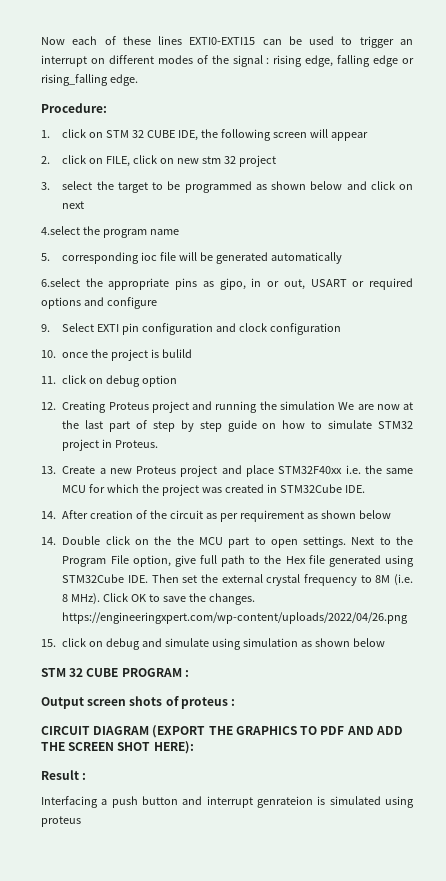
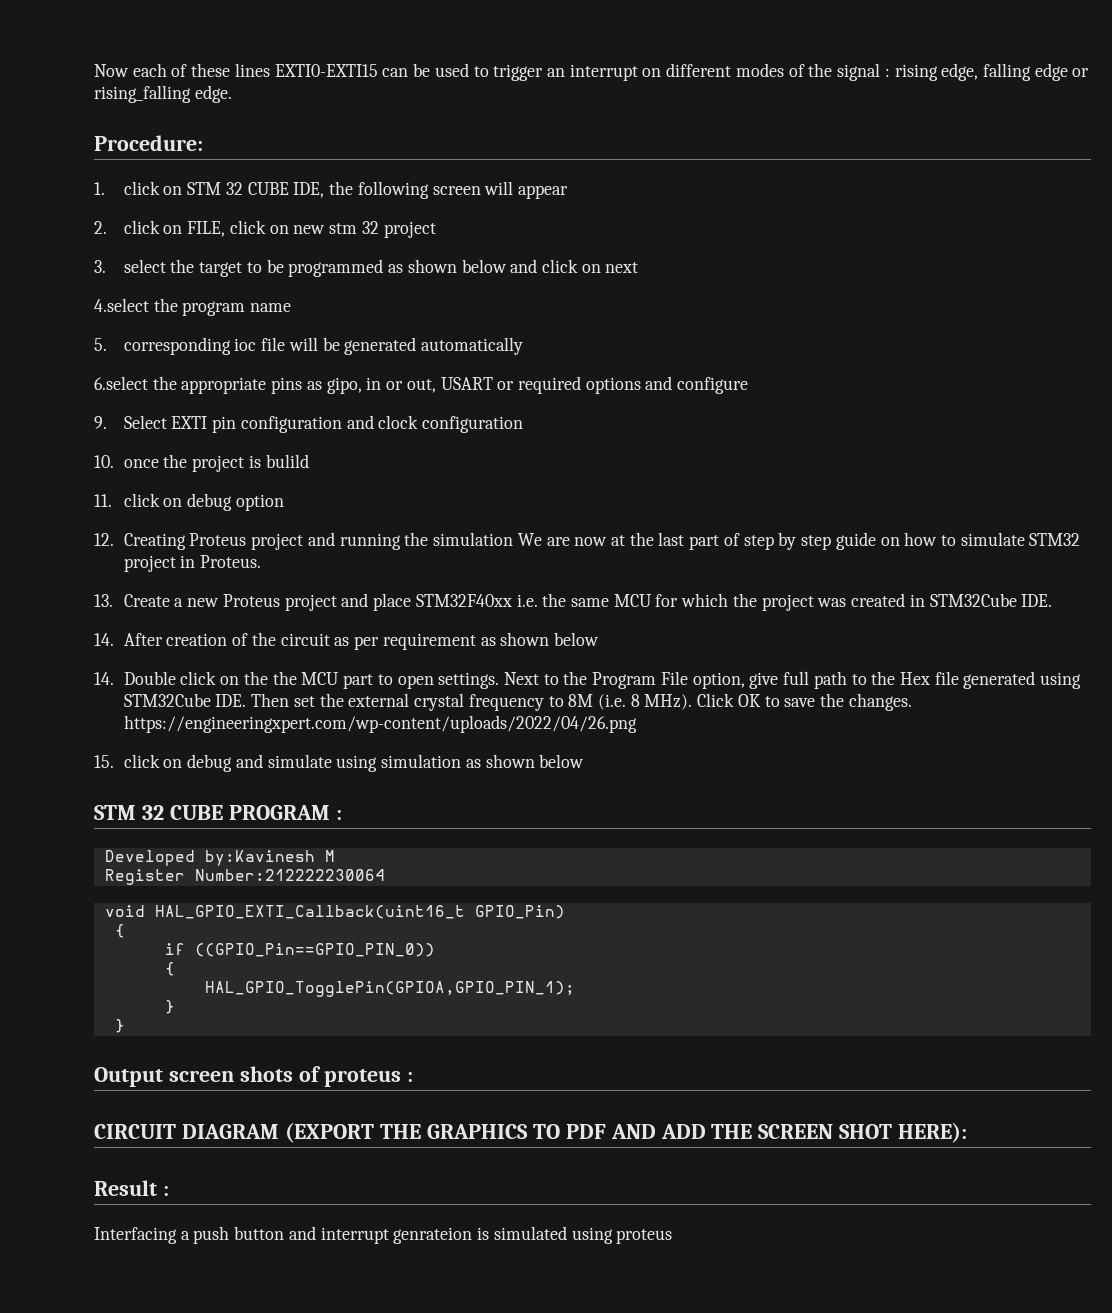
(189, 673) none -> [104,850,335,866] [104,869,385,885] [104,905,565,919] [114,924,125,938] [164,943,435,957] [164,962,175,976] [204,981,575,997] [164,1000,175,1014] [114,1019,125,1033] // Developed by:Kavinesh M // Register Number:212222230064 // void HAL_GPIO_EXTI_Callback(uint16_t GPIO_Pin) // { // if ((GPIO_Pin==GPIO_PIN_0)) // { // HAL_GPIO_TogglePin(GPIOA,GPIO_PIN_1); // } // }

